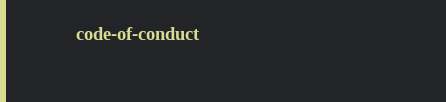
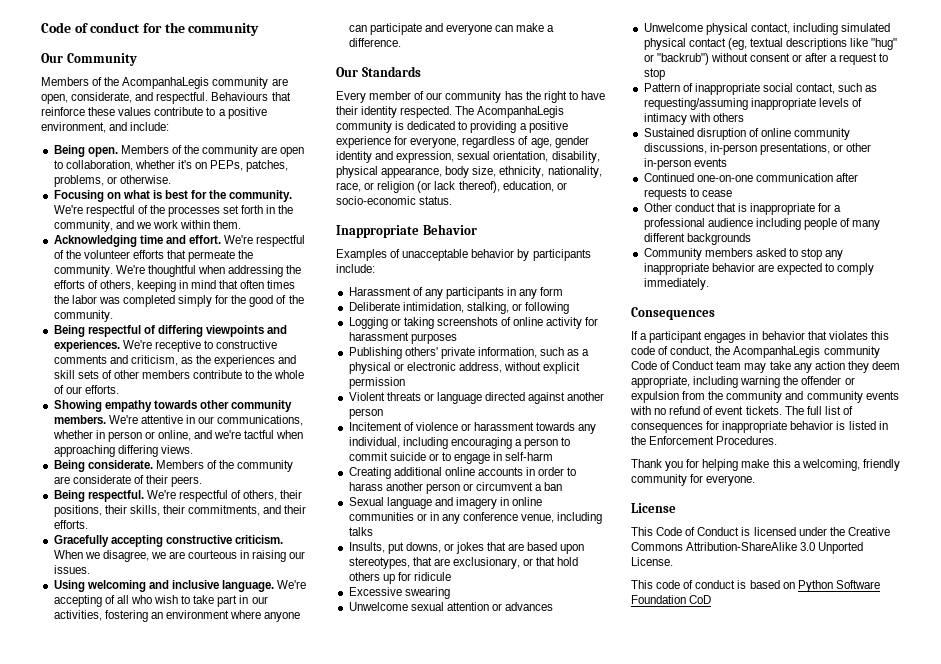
[76,27,200,40] code-of-conduct -> [41,22,260,36] [41,53,137,66] [41,77,288,89] [41,92,291,104] [41,107,267,119] [41,122,170,133] [53,145,305,157] [53,160,289,172] [53,175,171,187] [53,190,293,202] [53,205,294,217] [53,220,242,232] [53,235,306,247] [53,250,254,262] [53,265,302,277] [53,280,296,292] [53,295,304,307] [53,310,113,322] [53,325,288,337] [53,340,278,352] [53,355,297,367] [53,370,305,379] [53,385,119,394] [53,400,293,412] [53,415,304,426] [52,430,304,442] [53,445,193,457] [53,460,294,472] [53,475,203,487] [53,490,303,502] [53,505,307,517] [53,520,88,529] [53,535,283,547] [53,550,306,562] [53,565,90,574] [53,580,307,592] [53,595,268,607] [53,610,301,622] [348,23,555,35] [348,38,401,47] [336,66,421,77] [336,91,605,103] [336,106,565,118] [336,121,568,133] [336,136,589,148] [336,151,600,163] [336,166,602,178] [336,181,567,193] [336,196,453,205] [336,224,477,238] [336,249,591,261] [336,264,375,273] [348,287,564,299] [348,302,570,314] [348,317,599,329] [348,332,457,344] [348,347,590,359] [348,362,581,374] [348,377,405,389] [348,392,605,404] [348,408,383,419] [348,422,597,434] [348,437,571,449] [348,452,554,464] [348,467,577,479] [348,482,563,494] [348,497,543,509] [348,512,603,524] [348,527,373,536] [348,542,585,554] [348,557,579,569] [348,572,451,584] [348,587,450,599] [348,602,554,611] [643,23,891,35] [643,38,898,50] [643,53,889,65] [643,68,665,80] [643,83,878,95] [643,98,862,110] [643,113,744,125] [643,128,851,140] [643,143,872,155] [643,158,727,170] [643,173,858,182] [643,188,732,200] [643,203,842,215] [643,218,881,230] [643,233,751,245] [643,248,844,260] [643,263,875,275] [643,278,709,290] [631,307,715,320] [631,331,889,343] [631,346,880,358] [631,361,900,373] [631,376,855,388] [631,391,899,403] [630,406,853,415] [631,421,888,433] [631,436,778,445] [631,459,900,471] [631,474,756,486] [631,503,676,513] [631,527,890,536] [631,542,864,554] [631,557,673,566] [631,580,880,592] [631,595,712,604] Code of conduct for the community // Our Community // Members of the AcompanhaLegis community are open, considerate, and respectful. Behaviours that reinforce these values contribute to a positive environment, and include: // Being open. Members of the community are open to collaboration, whether it's on PEPs, patches, problems, or otherwise. // Focusing on what is best for the community. We're respectful of the processes set forth in the community, and we work within them. // Acknowledging time and effort. We're respectful of the volunteer efforts that permeate the community. We're thoughtful when addressing the efforts of others, keeping in mind that often times the labor was completed simply for the good of the community. // Being respectful of differing viewpoints and experiences. We're receptive to constructive comments and criticism, as the experiences and skill sets of other members contribute to the whole of our efforts. // Showing empathy towards other community members. We're attentive in our communications, whether in person or online, and we're tactful when approaching differing views. // Being considerate. Members of the community are considerate of their peers. // Being respectful. We're respectful of others, their positions, their skills, their commitments, and their efforts. // Gracefully accepting constructive criticism. When we disagree, we are courteous in raising our issues. // Using welcoming and inclusive language. We're accepting of all who wish to take part in our activities, fostering an environment where anyone can participate and everyone can make a difference. // Our Standards // Every member of our community has the right to have their identity respected. The AcompanhaLegis community is dedicated to providing a positive experience for everyone, regardless of age, gender identity and expression, sexual orientation, disability, physical appearance, body size, ethnicity, nationality, race, or religion (or lack thereof), education, or socio-economic status. // Inappropriate Behavior // Examples of unacceptable behavior by participants include: // Harassment of any participants in any form // Deliberate intimidation, stalking, or following // Logging or taking screenshots of online activity for harassment purposes // Publishing others' private information, such as a physical or electronic address, without explicit permission // Violent threats or language directed against another person // Incitement of violence or harassment towards any individual, including encouraging a person to commit suicide or to engage in self-harm // Creating additional online accounts in order to harass another person or circumvent a ban // Sexual language and imagery in online communities or in any conference venue, including talks // Insults, put downs, or jokes that are based upon stereotypes, that are exclusionary, or that hold others up for ridicule // Excessive swearing // Unwelcome sexual attention or advances // Unwelcome physical contact, including simulated physical contact (eg, textual descriptions like "hug" or "backrub") without consent or after a request to stop // Pattern of inappropriate social contact, such as requesting/assuming inappropriate levels of intimacy with others // Sustained disruption of online community discussions, in-person presentations, or other in-person events // Continued one-on-one communication after requests to cease // Other conduct that is inappropriate for a professional audience including people of many different backgrounds // Community members asked to stop any inappropriate behavior are expected to comply immediately. // Consequences // If a participant engages in behavior that violates this code of conduct, the AcompanhaLegis community Code of Conduct team may take any action they deem appropriate, including warning the offender or expulsion from the community and community events with no refund of event tickets. The full list of consequences for inappropriate behavior is listed in the Enforcement Procedures. // Thank you for helping make this a welcoming, friendly community for everyone. // License // This Code of Conduct is licensed under the Creative Commons Attribution-ShareAlike 3.0 Unported License. // This code of conduct is based on Python Software Foundation CoD

